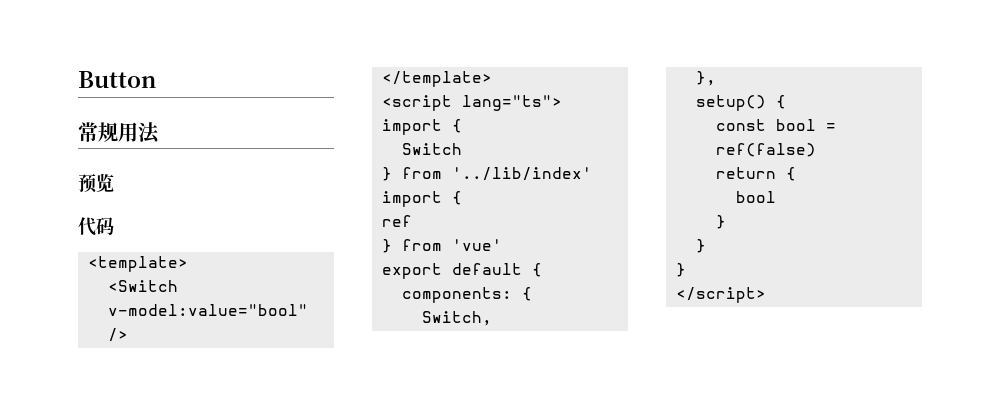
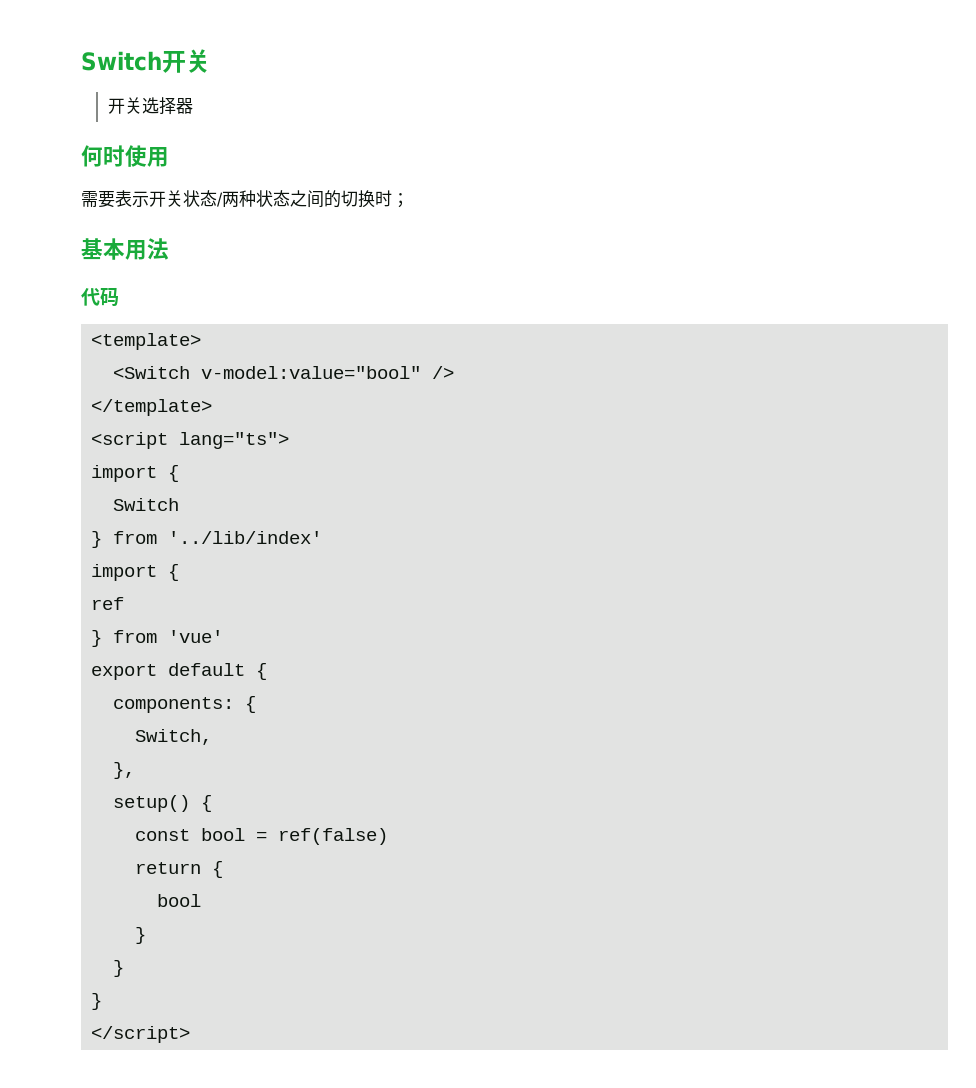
[78,71,156,88] [78,122,118,142] Button // 常规 -> [81,49,210,73] [107,97,193,115] [81,145,169,167] [81,190,409,208] [81,238,125,260] Switch开关 // 开关选择器 // 何时使用 // 需要表示开关状态/两种状态之间的切换时； // 基本
[78,173,114,193] // 预览 -> (169, 249) none

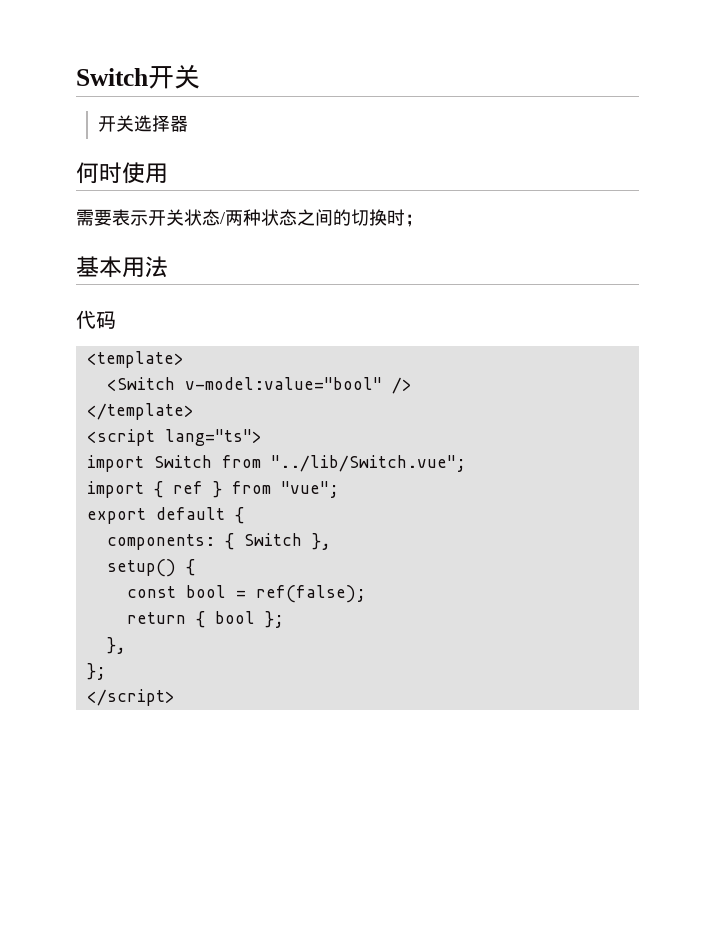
[168,465,180,482] [113,498,180,511] [91,531,323,548] [91,564,180,581] { // Switch // } from '../lib/index' // import { // -> [153,455,466,472] [86,481,163,498] Switch from "../lib/Switch.vue"; // import {
[91,630,224,647] // } from 'vue' -> [212,481,339,498] } from "vue";
[135,729,213,745] // Switch, // -> [243,533,302,546] Switch
[278,828,389,845] ref(false) -> [255,585,366,603] ref(false);
[157,894,202,907] [135,927,147,944] [113,960,125,977] [91,993,103,1010] // bool // } // } // } -> [214,611,284,628] [106,637,126,654] [86,663,106,680] bool }; // }, // };

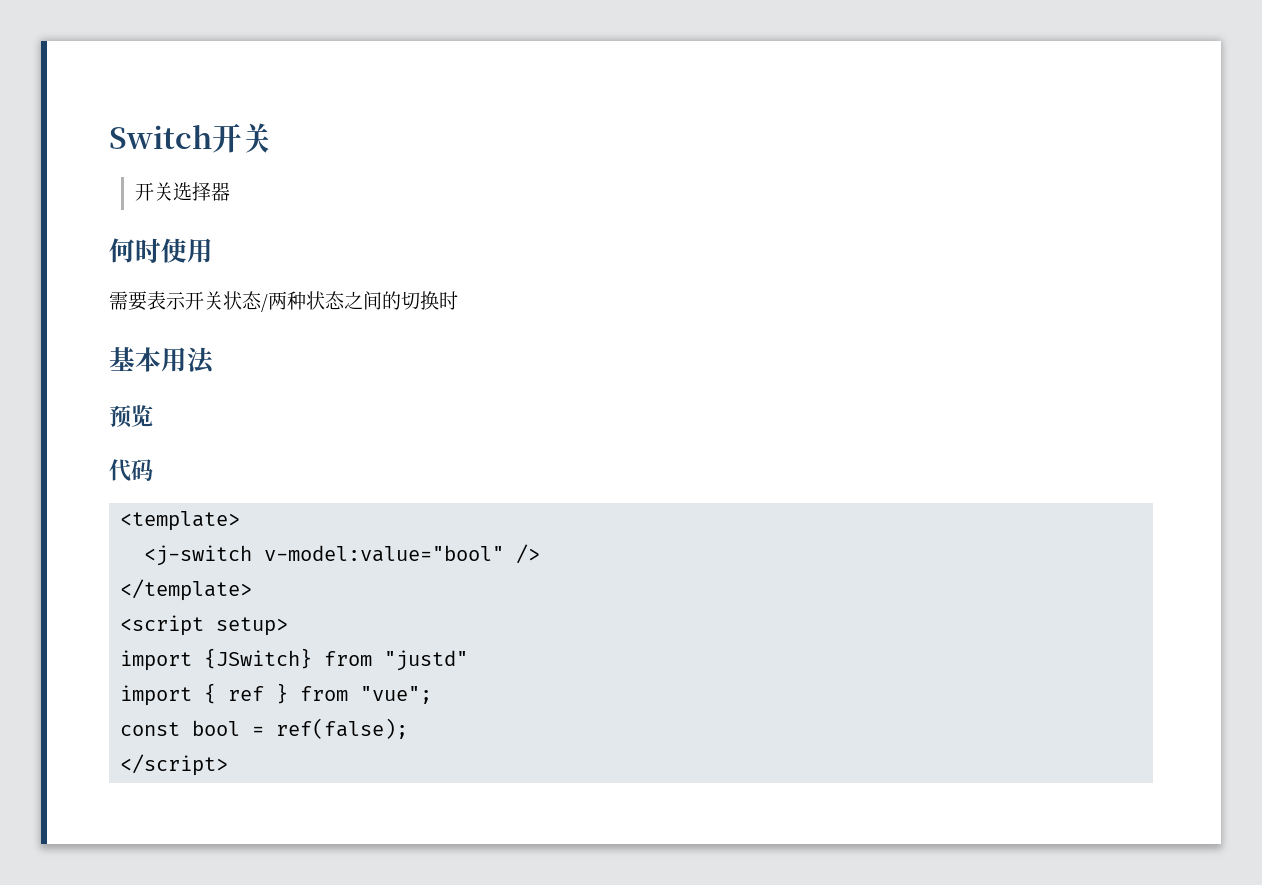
[405,214,423,227] ； -> (458, 300) none
(168, 267) none -> [109,405,153,428] // 预览
[106,377,175,391] <Switch -> [144,545,253,566] <j-switch
[164,429,262,446] [86,455,466,472] lang="ts"> // import Switch from "../lib/Switch.vue"; -> [216,617,289,636] [120,648,469,671] setup> // import {JSwitch} from "justd"
[86,507,244,524] [106,533,331,550] [106,559,195,577] [126,585,366,603] [126,611,284,628] [106,637,126,654] [86,663,106,680] export default { // components: { Switch }, // setup() { // const bool = ref(false); // return { bool }; // }, // }; -> [120,718,409,739] const bool = ref(false);

